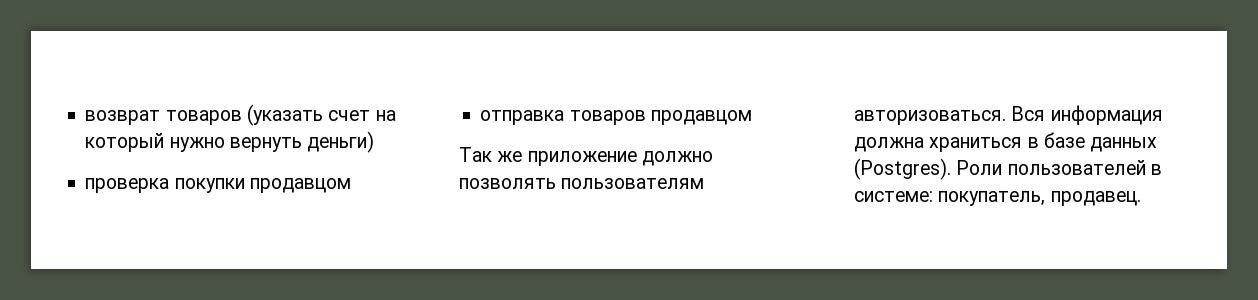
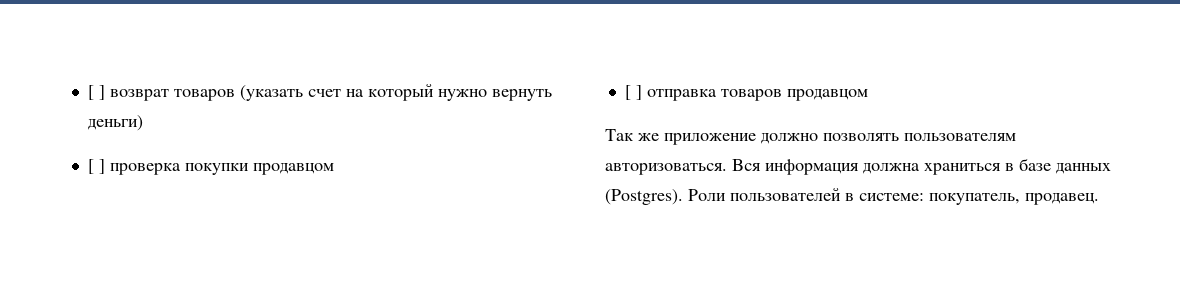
(85, 117) none -> [87,85,105,100] [ ]
(375, 142) none -> [87,159,105,174] [ ]
(351, 185) none -> [624,85,642,100] [ ]

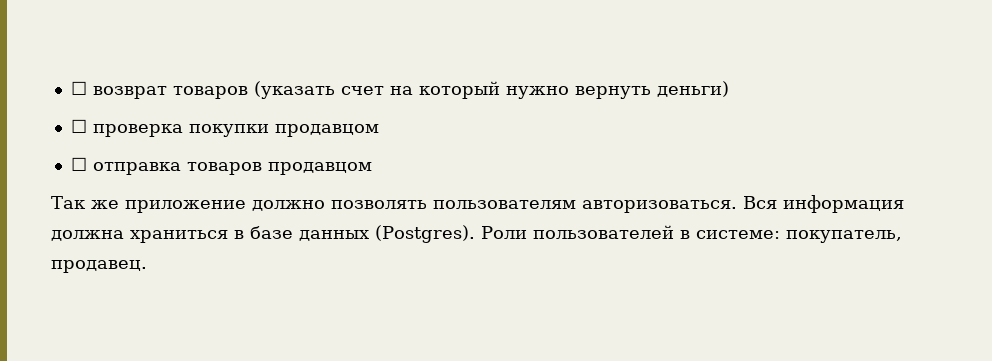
[87,85,105,100] [ ] -> [70,81,87,95] ☐
[87,159,105,174] [ ] -> [70,119,87,133] ☐
[624,85,642,100] [ ] -> [70,157,87,171] ☐

